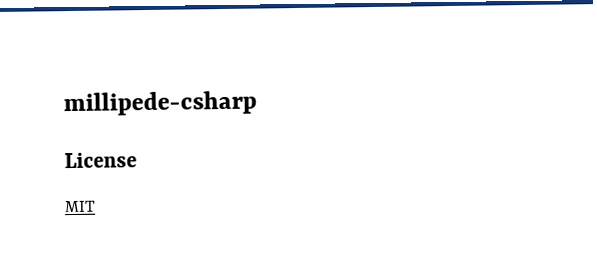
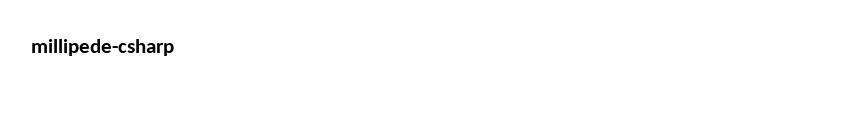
[64,152,137,169] [64,200,96,213] // License // MIT -> (174, 47) none

